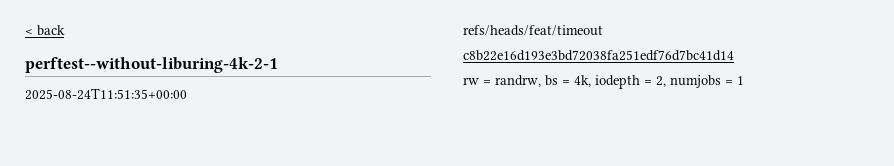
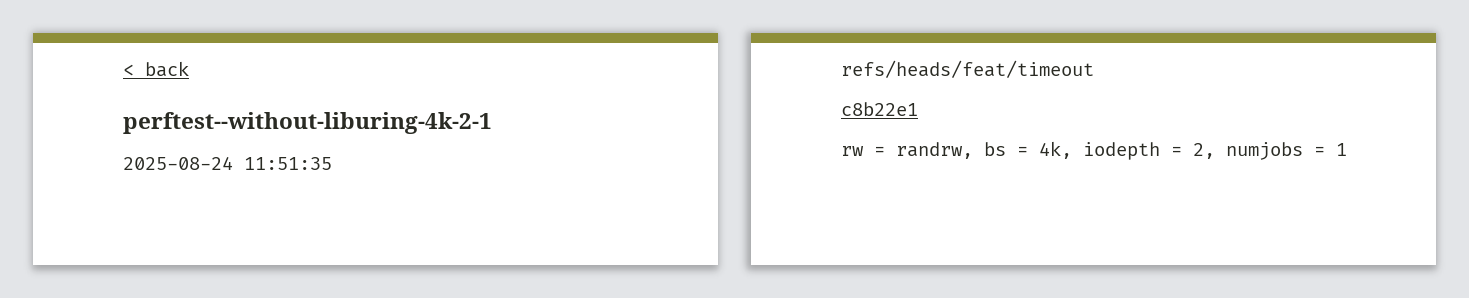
[25,88,187,100] 2025-08-24T11:51:35+00:00 -> [123,156,332,170] 2025-08-24 11:51:35
[463,50,734,61] c8b22e16d193e3bd72038fa251edf76d7bc41d14 -> [841,102,918,116] c8b22e1

